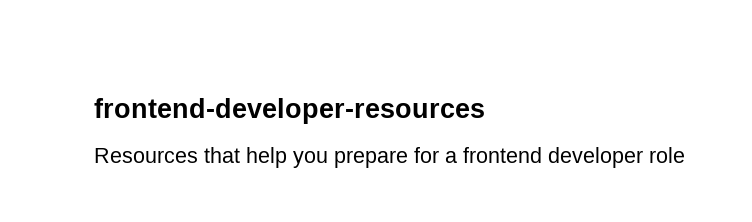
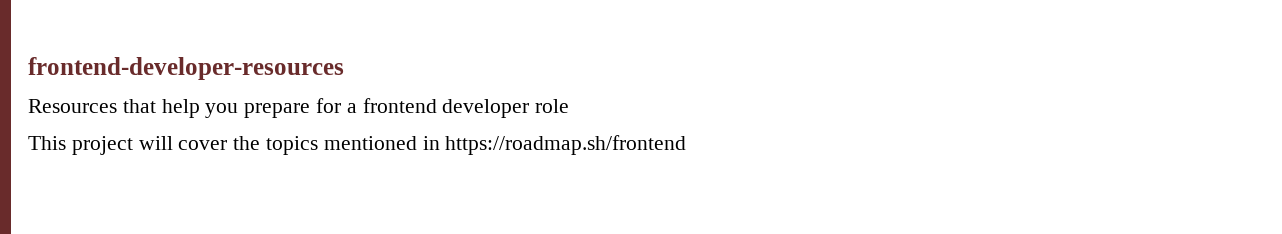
(685, 155) none -> [28,135,687,155] // This project will cover the topics mentioned in https://roadmap.sh/frontend

